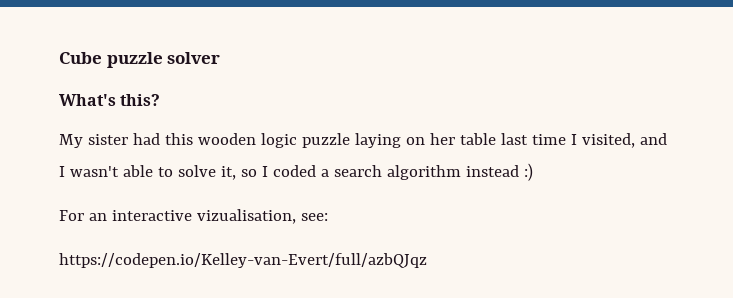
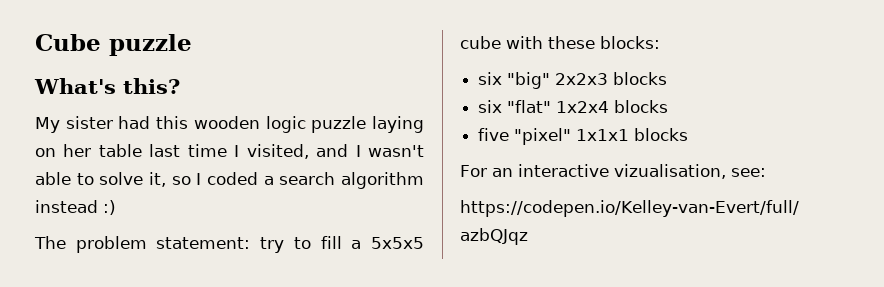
[167,52,221,64] solver -> (192, 45) none
(533, 172) none -> [34,236,425,253] [460,36,660,49] [478,72,668,89] [478,100,669,113] [478,128,689,145] // The problem statement: try to fill a 5x5x5 cube with these blocks: // six "big" 2x2x3 blocks // six "flat" 1x2x4 blocks // five "pixel" 1x1x1 blocks

